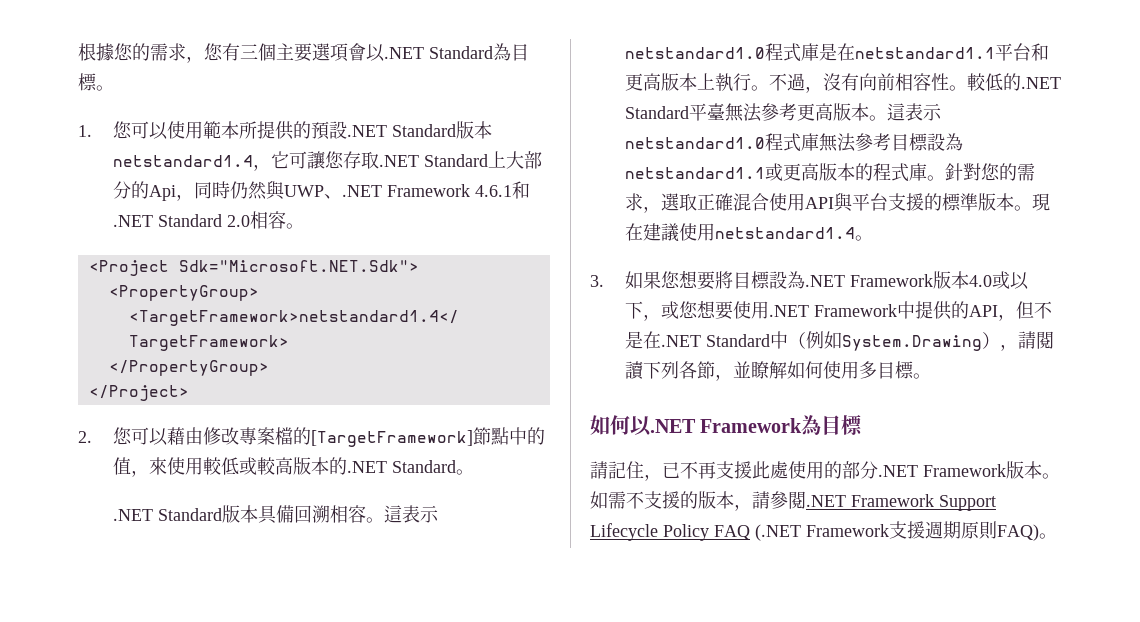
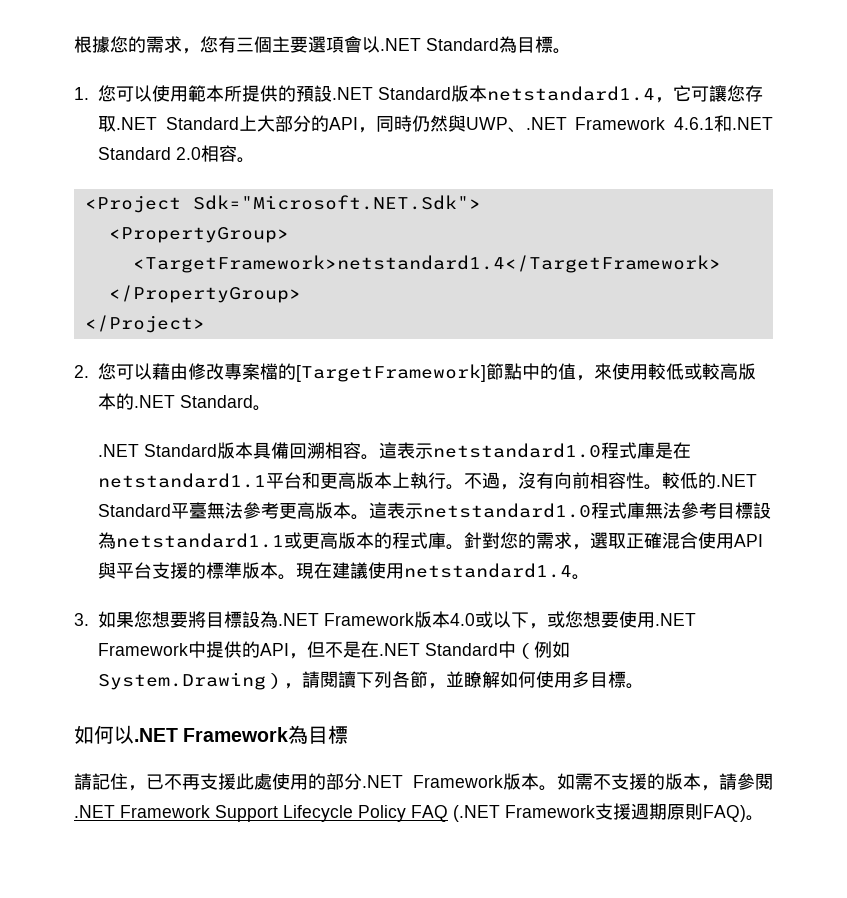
[149,185,177,201] Api -> [328,117,358,130] API

